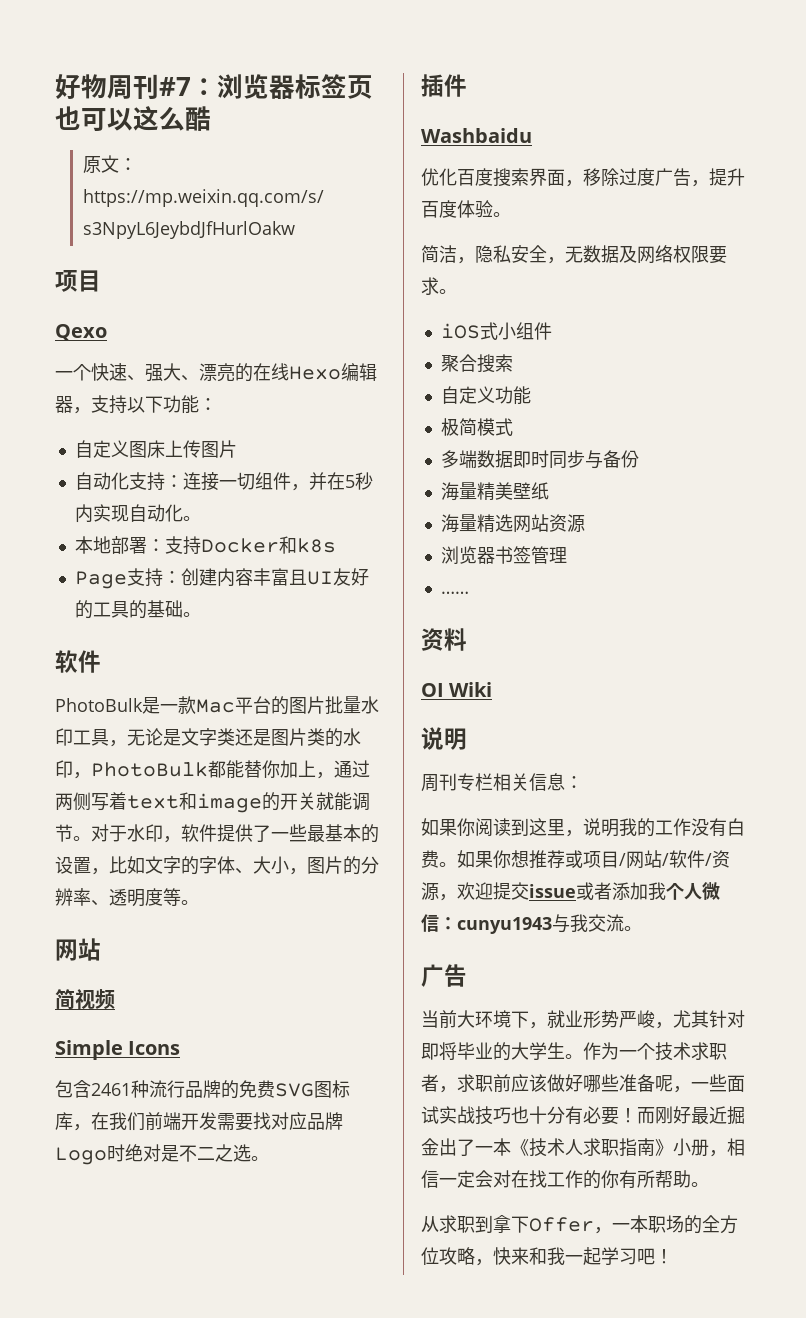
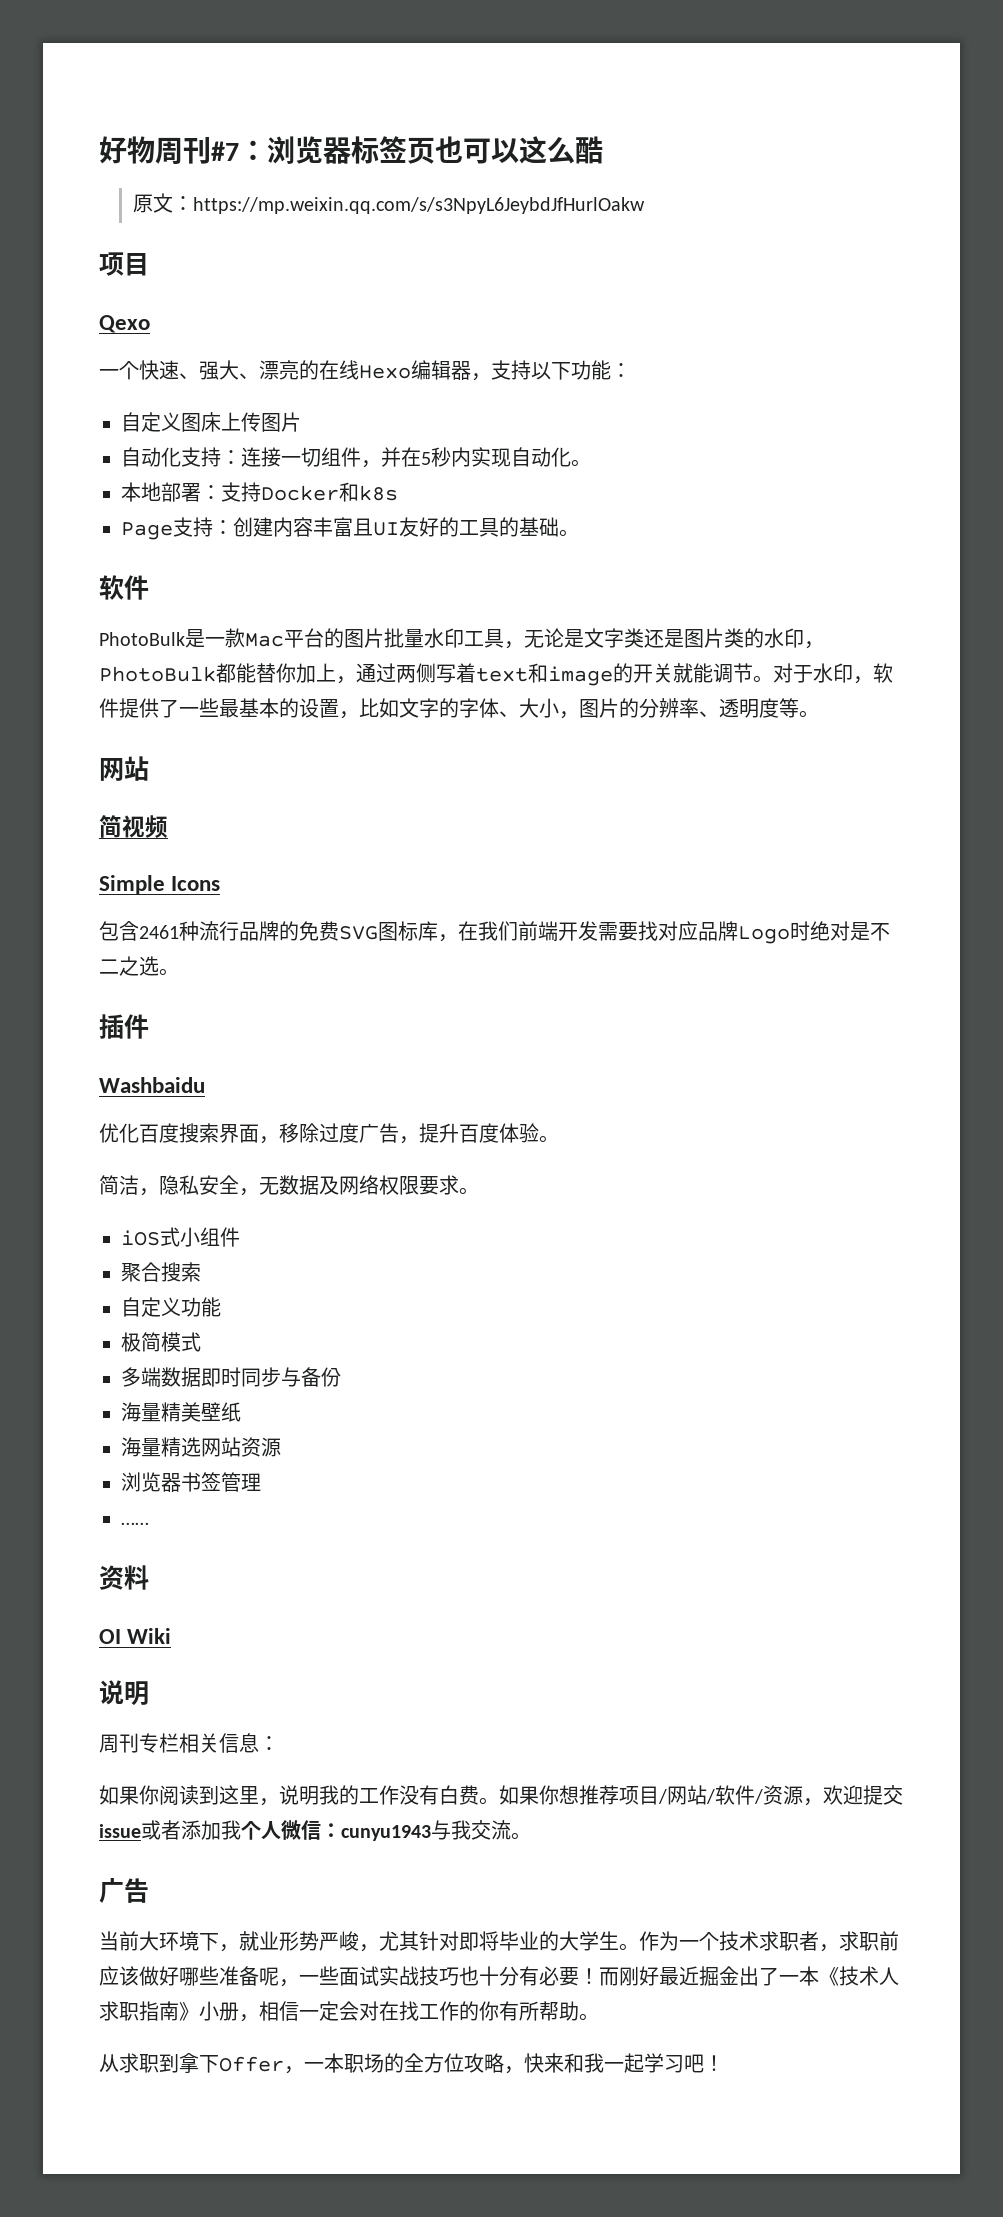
[565,850,583,868] 或 -> (619, 1795) none

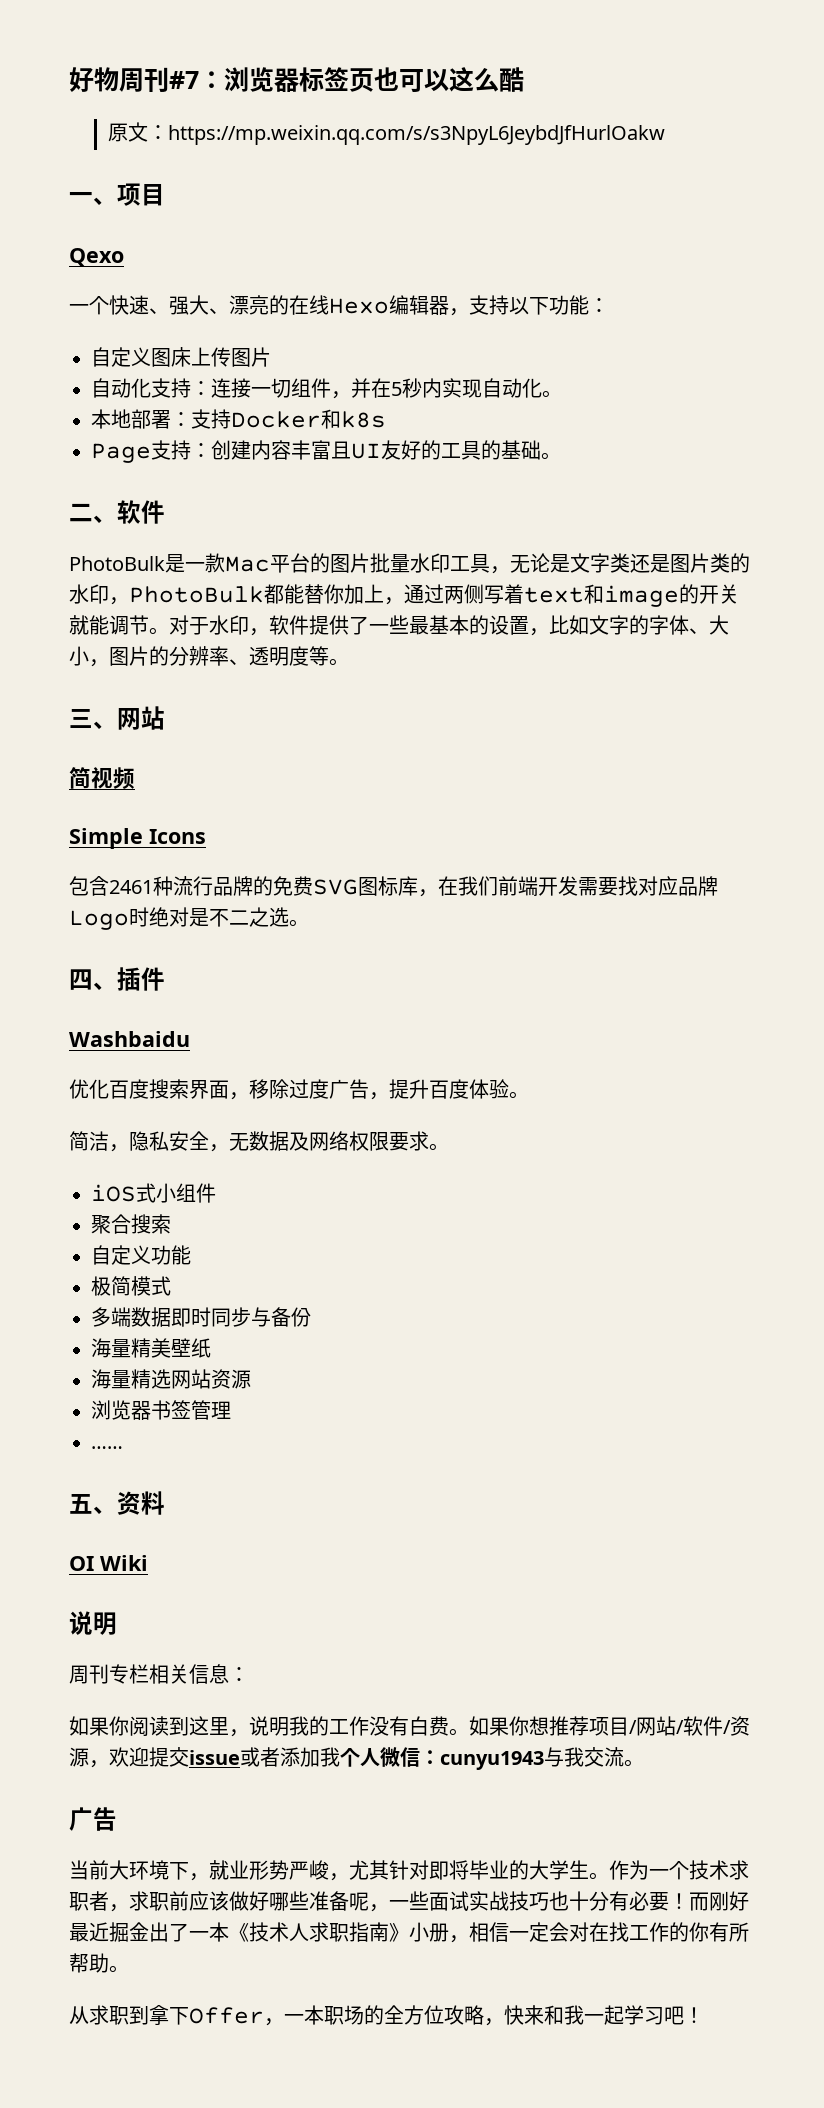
(645, 205) none -> [69,192,117,205] 一、
(579, 533) none -> [69,503,117,523] 二、
(819, 714) none -> [69,709,117,729] 三、
(179, 972) none -> [69,969,117,990] 四、
(149, 1523) none -> [69,1494,117,1514] 五、

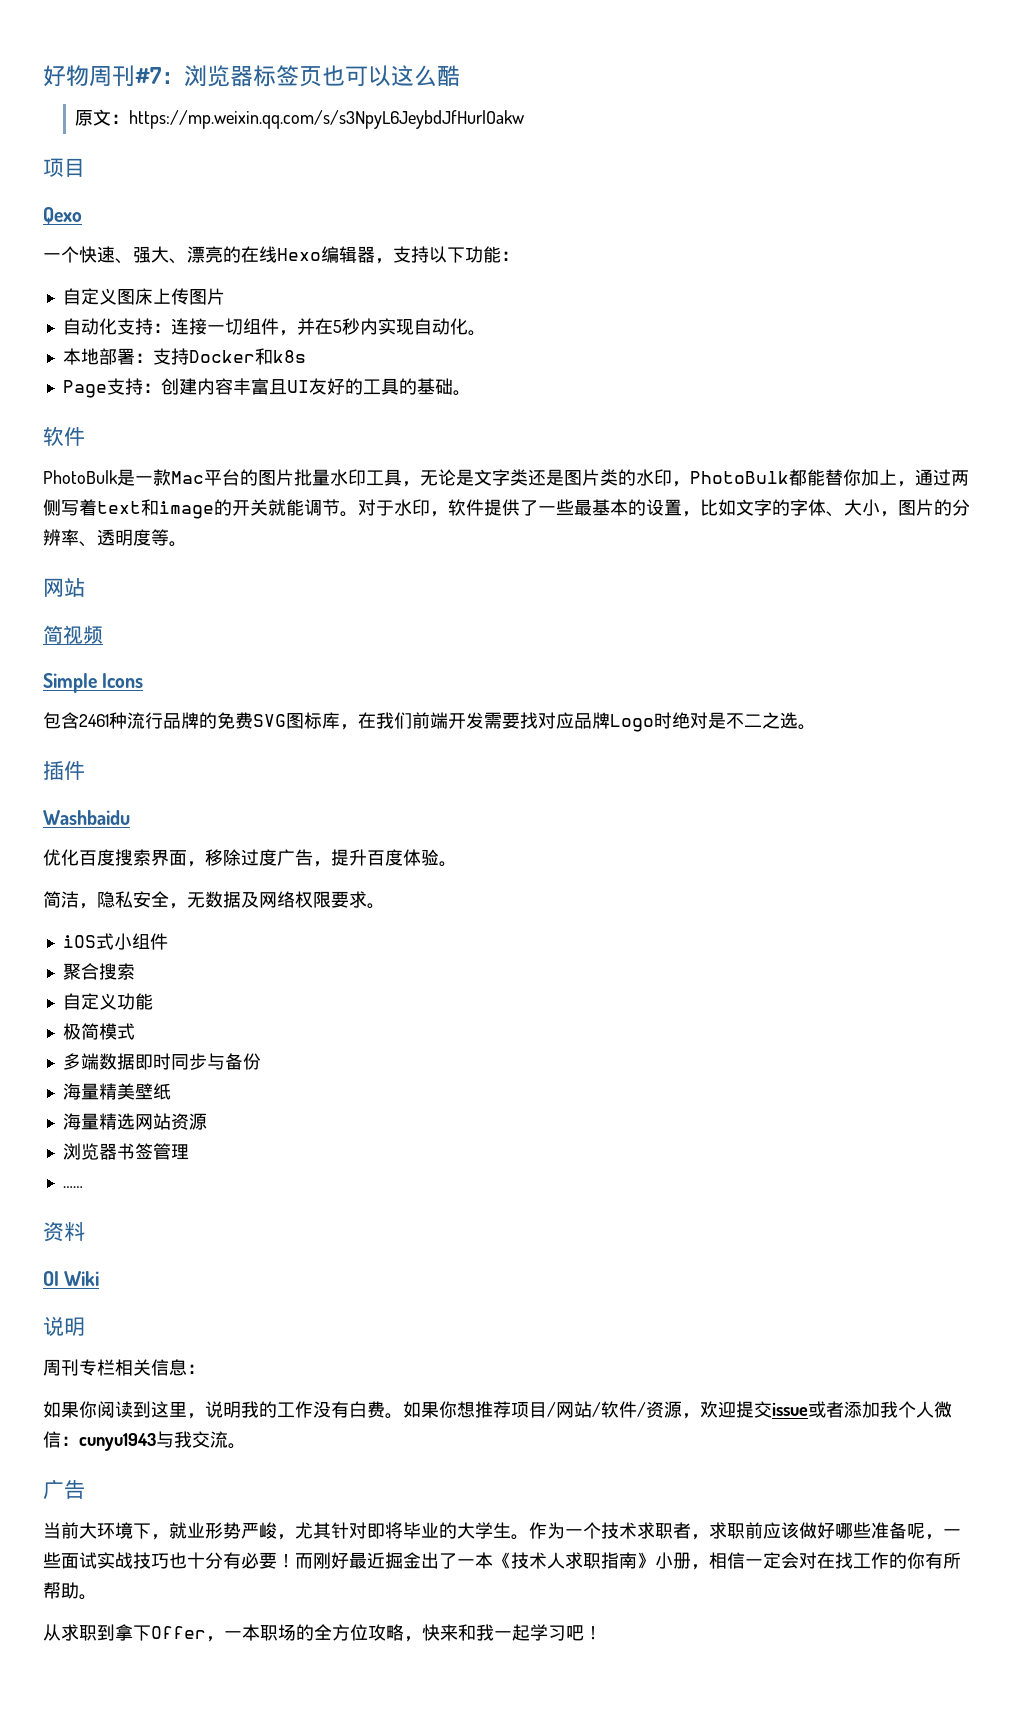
[69,192,117,205] 一、 -> (525, 119) none
[69,503,117,523] 二、 -> (471, 393) none
[69,709,117,729] 三、 -> (187, 544) none
[69,969,117,990] 四、 -> (816, 727) none
[69,1494,117,1514] 五、 -> (83, 1187) none

